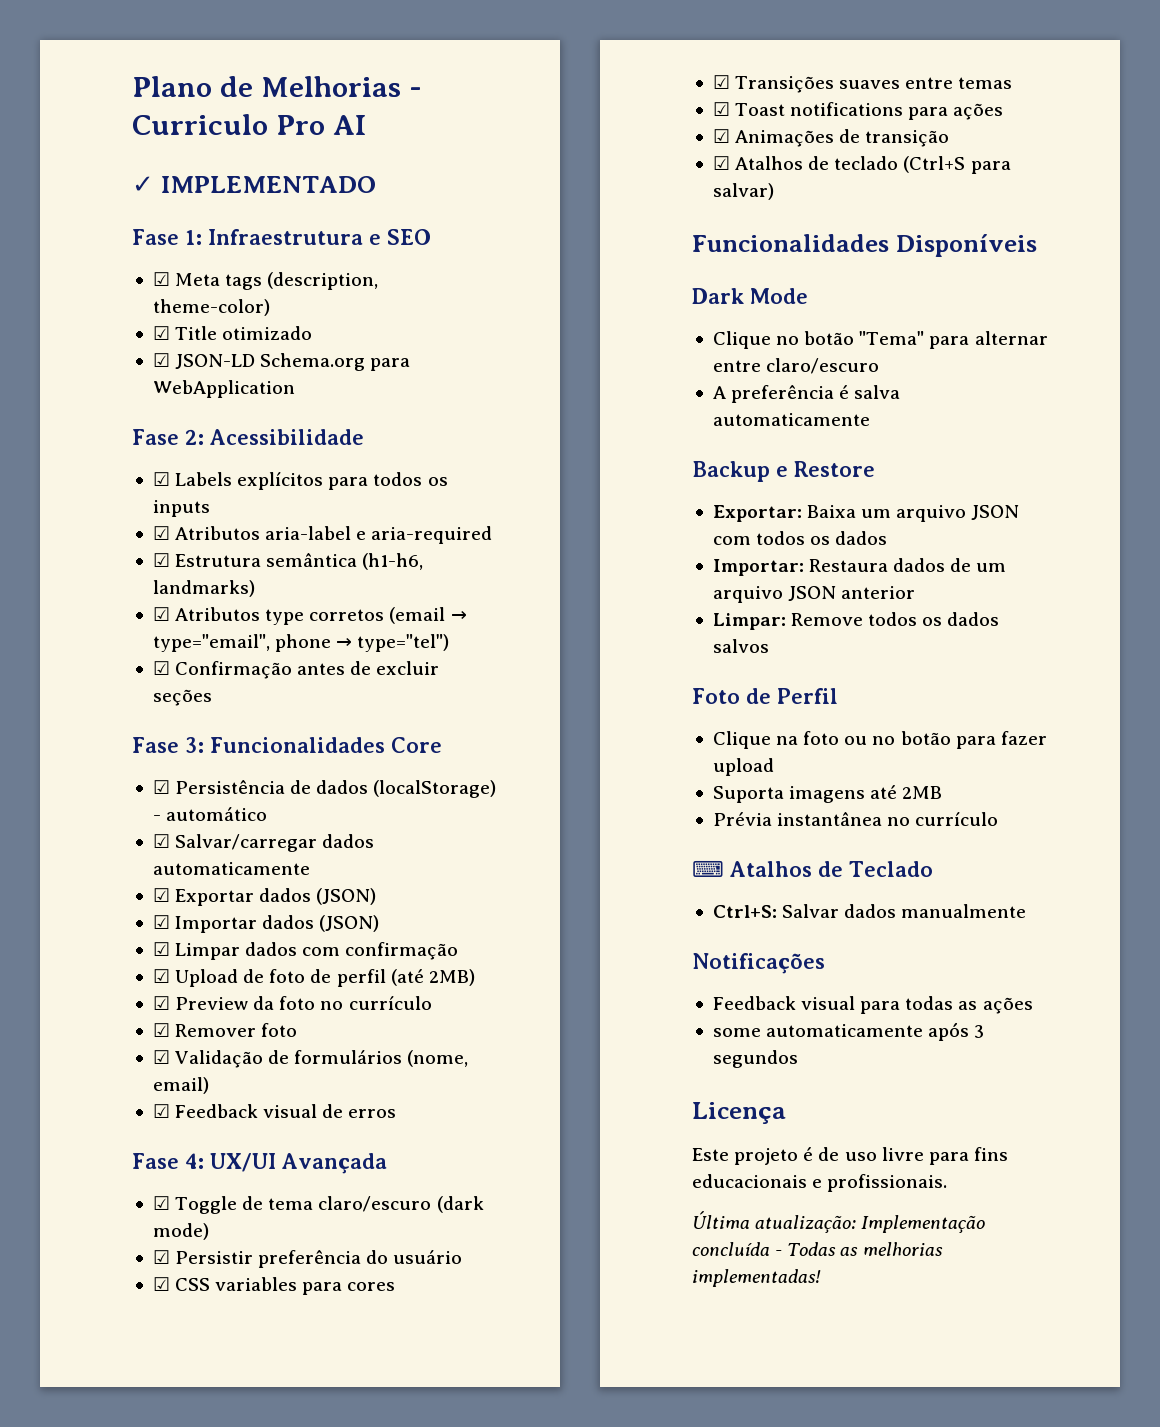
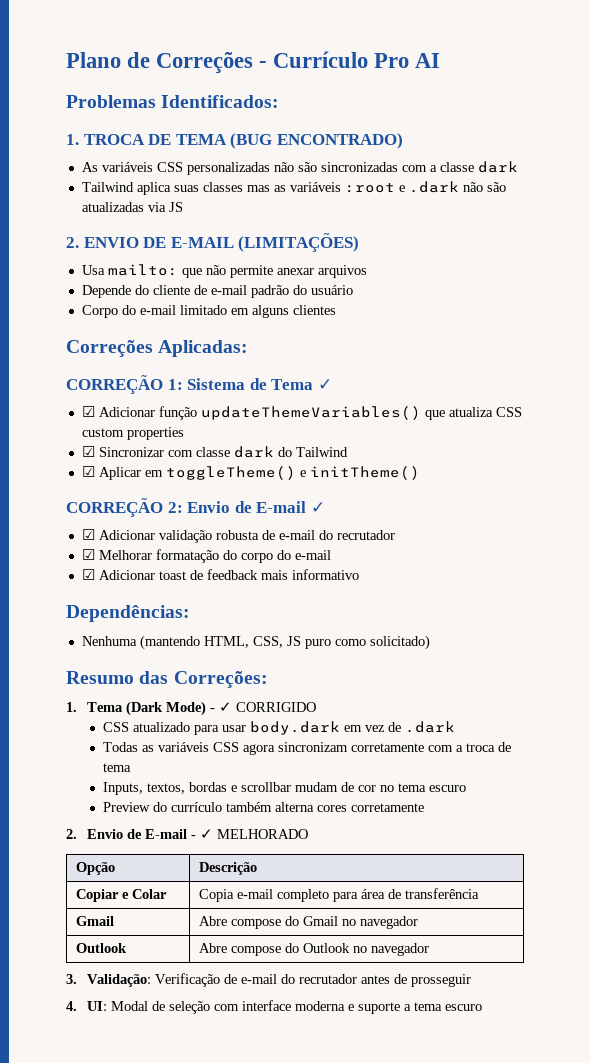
[260,76,422,97] [132,114,268,135] Melhorias - Curriculo -> [156,51,369,74] Correções - Currículo
[132,176,376,193] [132,229,431,245] [152,272,379,290] [152,299,270,316] [152,326,313,340] [152,353,411,371] [152,380,295,398] [132,429,364,445] [152,472,448,490] [152,500,210,517] [152,526,493,544] [152,553,424,570] [152,580,255,597] [152,607,467,625] [152,634,450,652] [152,661,440,679] [152,689,212,706] [132,737,442,753] [152,780,497,798] [152,807,268,821] [152,834,375,852] [152,862,310,875] [152,888,377,906] [152,915,380,933] [152,942,459,960] [152,969,475,987] [152,996,432,1010] [152,1023,298,1037] [152,1050,469,1068] [152,1077,209,1094] [152,1104,397,1118] [132,1153,387,1174] [152,1196,484,1214] [152,1223,209,1240] [152,1250,463,1268] [152,1277,396,1295] [712,75,1013,93] [712,102,1004,120] [712,129,950,147] [712,156,1011,174] [712,183,774,200] [692,234,1037,257] [692,288,808,304] [712,331,1048,349] [712,358,880,374] [712,385,901,403] [712,413,870,426] [692,461,875,482] [712,505,1020,522] [712,531,888,545] [712,558,1007,576] [712,586,916,603] [712,612,1000,630] [712,639,769,653] [692,688,838,704] [712,731,1047,749] [712,758,774,776] [712,785,943,803] [712,812,999,826] [692,860,933,877] [712,904,1027,918] [692,953,825,974] [712,996,1033,1014] [712,1022,985,1041] [712,1050,798,1068] [692,1102,786,1124] [692,1147,1008,1165] [692,1174,948,1192] [692,1211,986,1233] [692,1242,943,1256] [692,1269,821,1287] ✓ IMPLEMENTADO // Fase 1: Infraestrutura e SEO // ☑ Meta tags (description, theme-color) // ☑ Title otimizado // ☑ JSON-LD Schema.org para WebApplication // Fase 2: Acessibilidade // ☑ Labels explícitos para todos os inputs // ☑ Atributos aria-label e aria-required // ☑ Estrutura semântica (h1-h6, landmarks) // ☑ Atributos type corretos (email → type="email", phone → type="tel") // ☑ Confirmação antes de excluir seções // Fase 3: Funcionalidades Core // ☑ Persistência de dados (localStorage) - automático // ☑ Salvar/carregar dados automaticamente // ☑ Exportar dados (JSON) // ☑ Importar dados (JSON) // ☑ Limpar dados com confirmação // ☑ Upload de foto de perfil (até 2MB) // ☑ Preview da foto no currículo // ☑ Remover foto // ☑ Validação de formulários (nome, email) // ☑ Feedback visual de erros // Fase 4: UX/UI Avançada // ☑ Toggle de tema claro/escuro (dark mode) // ☑ Persistir preferência do usuário // ☑ CSS variables para cores // ☑ Transições suaves entre temas // ☑ Toast notifications para ações // ☑ Animações de transição // ☑ Atalhos de teclado (Ctrl+S para salvar) // Funcionalidades Disponíveis // Dark Mode // Clique no botão "Tema" para alternar entre claro/escuro // A preferência é salva automaticamente // Backup e Restore // Exportar: Baixa um arquivo JSON com todos os dados // Importar: Restaura dados de um arquivo JSON anterior // Limpar: Remove todos os dados salvos // Foto de Perfil // Clique na foto ou no botão para fazer upload // Suporta imagens até 2MB // Prévia instantânea no currículo // ⌨ Atalhos de Teclado // Ctrl+S: Salvar dados manualmente // Notificações // Feedback visual para todas as ações // some automaticamente após 3 segundos // Licença // Este projeto é de uso livre para fins educacionais e profissionais. // Última atualização: Implementação concluída - Todas as melhorias implementadas! -> [66,95,280,108] [66,133,403,149] [81,161,518,175] [81,181,506,195] [81,202,183,212] [66,233,360,252] [81,264,367,278] [81,285,353,298] [81,305,336,318] [66,340,249,357] [66,375,332,394] [81,406,522,420] [81,427,184,440] [81,446,348,458] [81,466,420,480] [66,498,325,517] [81,529,395,543] [81,549,331,563] [81,569,359,580] [66,605,190,622] [81,635,430,650] [66,671,268,688] [66,701,317,716] [103,721,456,735] [103,742,512,755] [103,763,132,772] [103,782,467,795] [103,802,425,812] [66,829,309,839] [76,862,116,875] [199,862,258,875] [76,889,168,902] [199,888,480,902] [76,916,115,926] [199,916,419,929] [76,943,128,953] [199,943,430,956] [66,973,472,987] [66,1000,483,1014] Problemas Identificados: // 1. TROCA DE TEMA (BUG ENCONTRADO) // As variáveis CSS personalizadas não são sincronizadas com a classe dark // Tailwind aplica suas classes mas as variáveis :root e .dark não são atualizadas via JS // 2. ENVIO DE E-MAIL (LIMITAÇÕES) // Usa mailto: que não permite anexar arquivos // Depende do cliente de e-mail padrão do usuário // Corpo do e-mail limitado em alguns clientes // Correções Aplicadas: // CORREÇÃO 1: Sistema de Tema ✓ // ☑ Adicionar função updateThemeVariables() que atualiza CSS custom properties // ☑ Sincronizar com classe dark do Tailwind // ☑ Aplicar em toggleTheme() e initTheme() // CORREÇÃO 2: Envio de E-mail ✓ // ☑ Adicionar validação robusta de e-mail do recrutador // ☑ Melhorar formatação do corpo do e-mail // ☑ Adicionar toast de feedback mais informativo // Dependências: // Nenhuma (mantendo HTML, CSS, JS puro como solicitado) // Resumo das Correções: // 1. Tema (Dark Mode) - ✓ CORRIGIDO // CSS atualizado para usar body.dark em vez de .dark // Todas as variáveis CSS agora sincronizam corretamente com a troca de tema // Inputs, textos, bordas e scrollbar mudam de cor no tema escuro // Preview do currículo também alterna cores corretamente // 2. Envio de E-mail - ✓ MELHORADO // Opção | Descrição // Copiar e Colar | Copia e-mail completo para área de transferência // Gmail | Abre compose do Gmail no navegador // Outlook | Abre compose do Outlook no navegador // 3. Validação: Verificação de e-mail do recrutador antes de prosseguir // 4. UI: Modal de seleção com interface moderna e suporte a tema escuro

